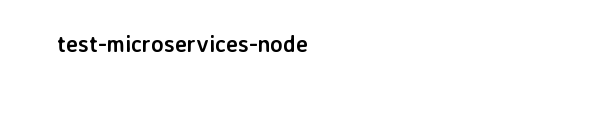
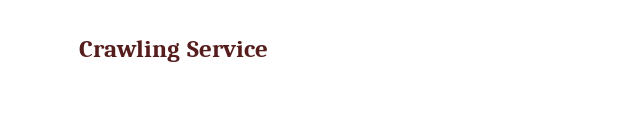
[57,35,308,52] test-microservices-node -> [79,40,268,62] Crawling Service

